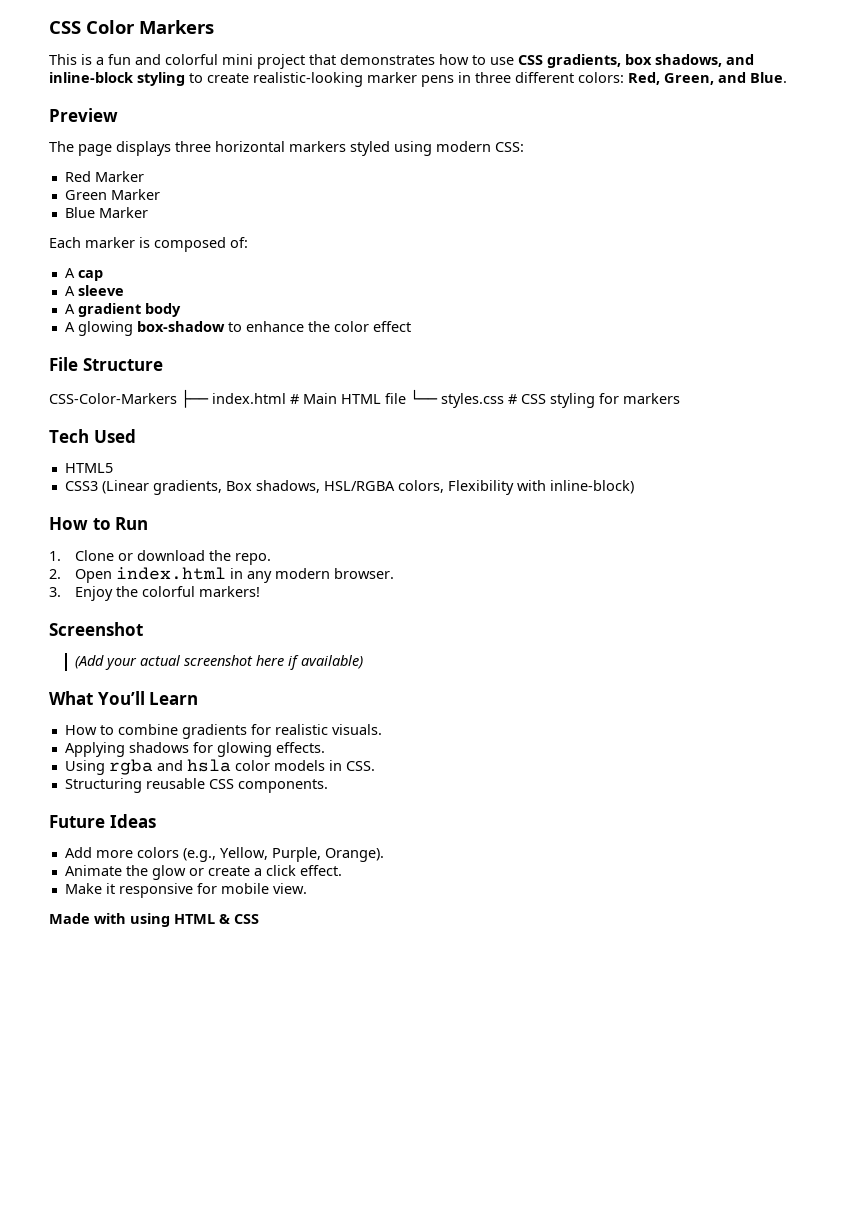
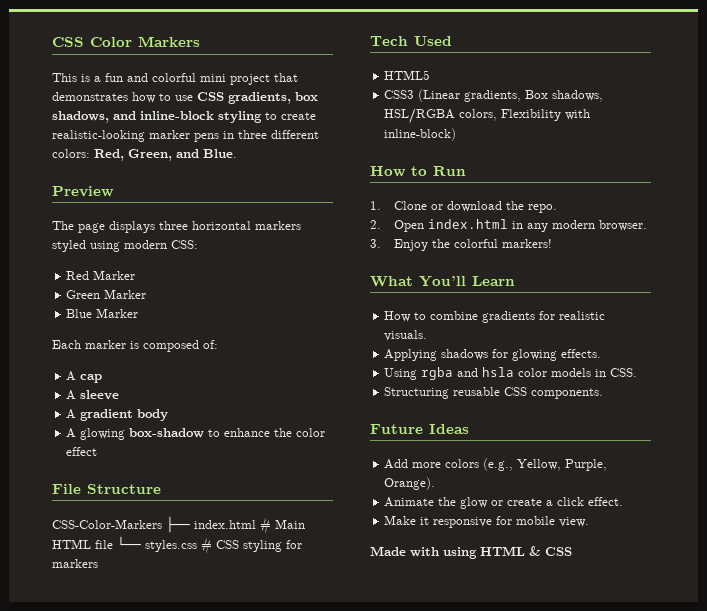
[49,622,143,636] [74,655,363,670] // Screenshot // (Add your actual screenshot here if available) -> (552, 243) none

